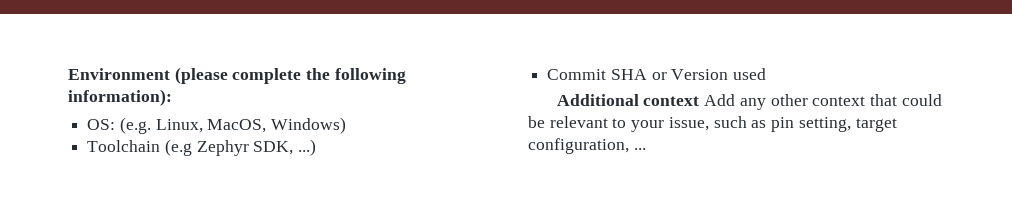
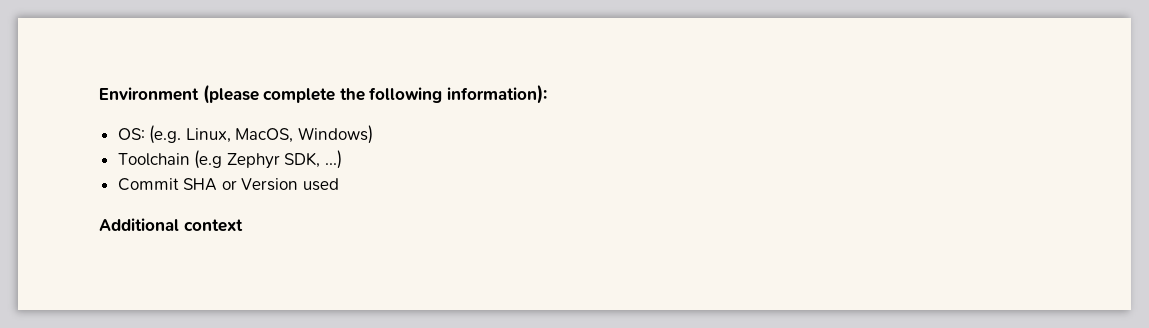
[704,94,942,110] [528,116,897,132] [528,138,646,154] Add any other context that could be relevant to your issue, such as pin setting, target configuration, ... -> (243, 225) none

